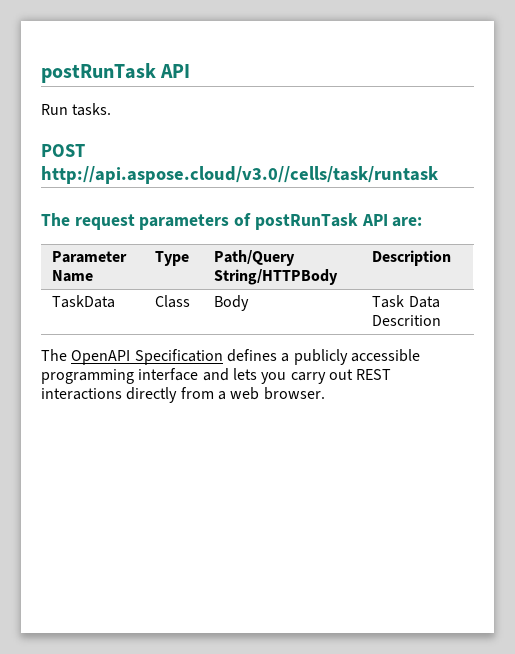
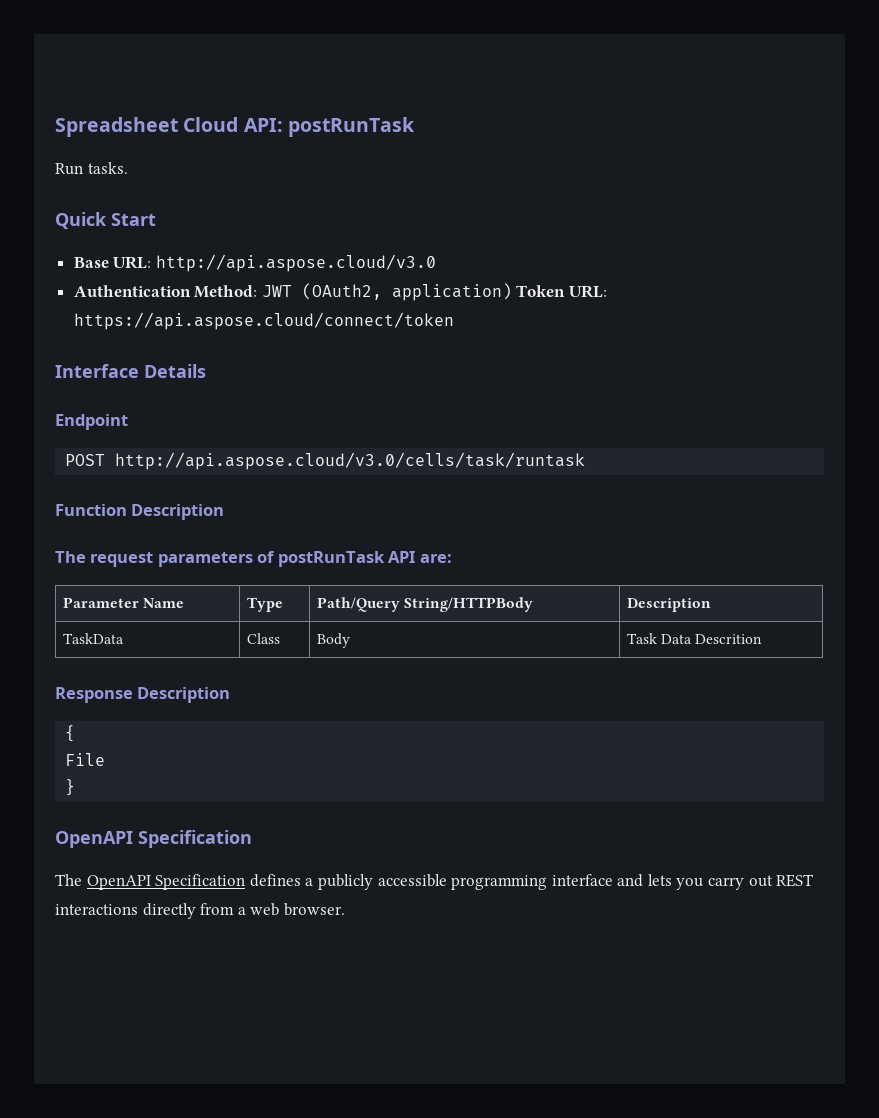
[41,63,191,83] postRunTask API -> [55,117,415,137] Spreadsheet Cloud API: postRunTask
[41,144,85,157] [41,166,439,184] POST http://api.aspose.cloud/v3.0//cells/task/runtask -> [55,212,156,229] [73,254,436,272] [73,283,608,301] [73,312,454,330] [55,364,206,378] [55,414,128,430] [65,452,586,470] [55,504,225,520] Quick Start // Base URL: http://api.aspose.cloud/v3.0 // Authentication Method: JWT (OAuth2, application) Token URL: https://api.aspose.cloud/connect/token // Interface Details // Endpoint // POST http://api.aspose.cloud/v3.0/cells/task/runtask // Function Description
(442, 320) none -> [55,687,231,703] [65,725,76,742] [65,753,106,766] [65,779,76,796] [55,830,252,848] // Response Description // { // File // } // OpenAPI Specification

